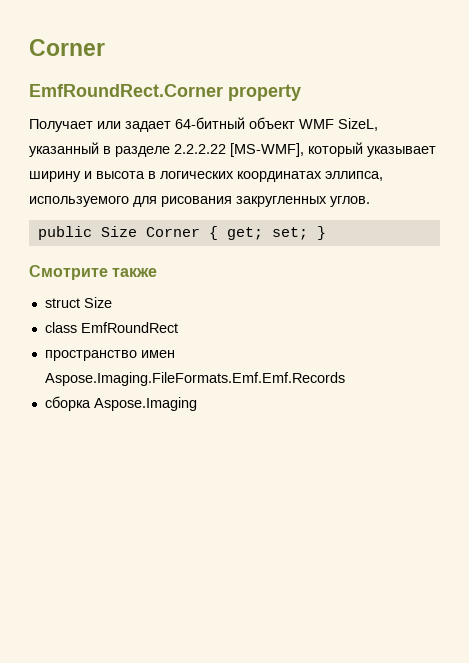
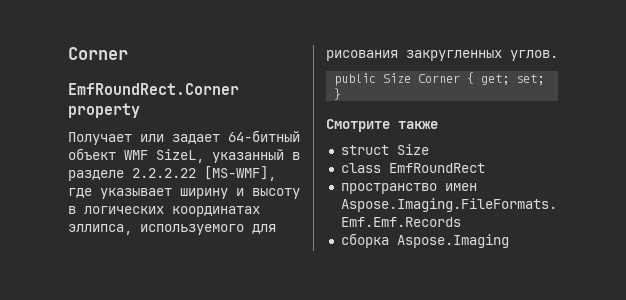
[308,142,363,157] который -> [68,188,92,198] где
[96,171,145,179] высота -> [252,188,300,199] высоту

